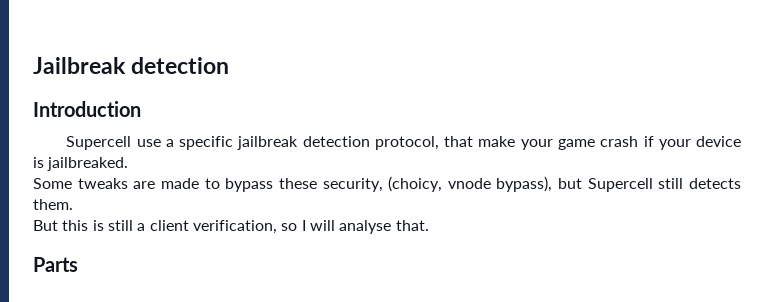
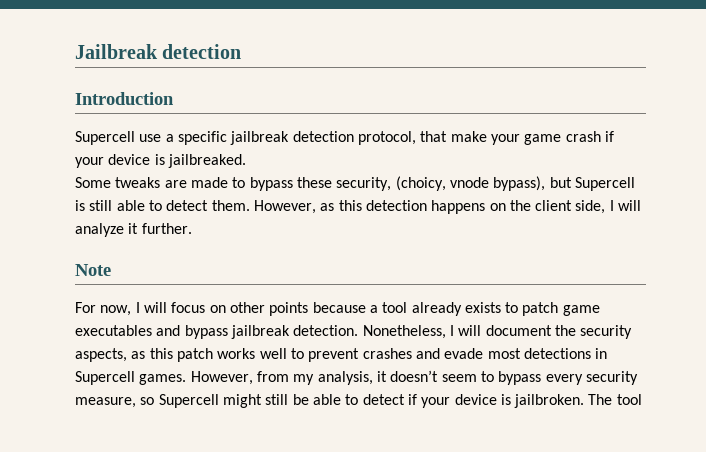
[658,178,741,189] [33,199,73,210] [33,220,429,234] [33,257,78,272] still detects them. // But this is still a client verification, so I will analyse that. // Parts -> [75,200,642,214] [75,223,192,237] [75,264,111,276] [75,302,600,316] [75,325,633,339] [75,348,608,362] [75,370,638,385] [75,394,642,408] is still able to detect them. However, as this detection happens on the client side, I will analyze it further. // Note // For now, I will focus on other points because a tool already exists to patch game executables and bypass jailbreak detection. Nonetheless, I will document the security aspects, as this patch works well to prevent crashes and evade most detections in Supercell games. However, from my analysis, it doesn’t seem to bypass every security measure, so Supercell might still be able to detect if your device is jailbroken. The tool

